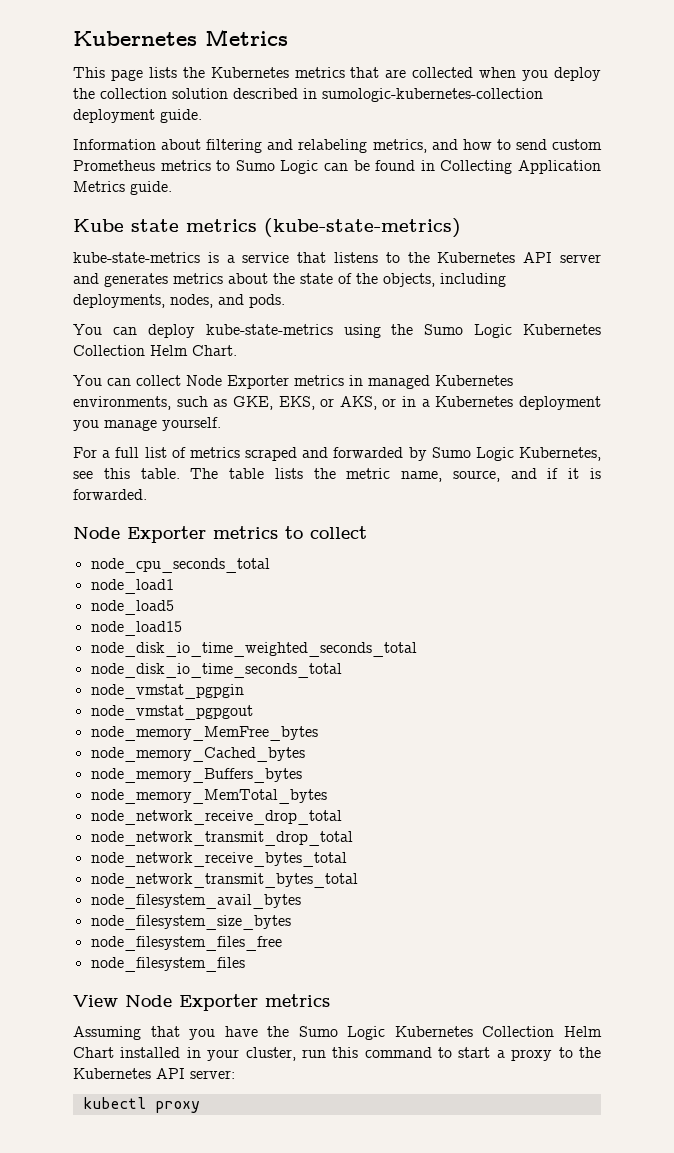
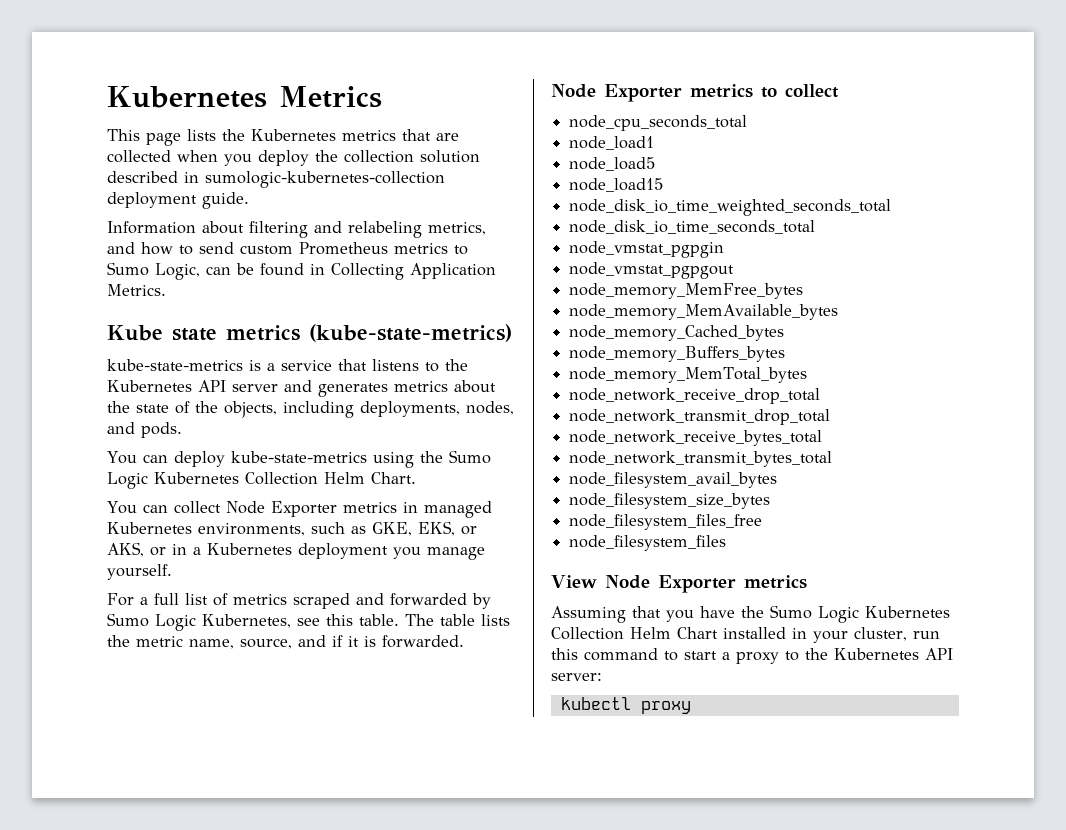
[280,160,319,174] Logic -> [155,263,200,280] Logic,
[73,181,172,195] Metrics guide. -> [107,284,166,296] Metrics.
(318, 733) none -> [569,304,839,320] // node_memory_MemAvailable_bytes

